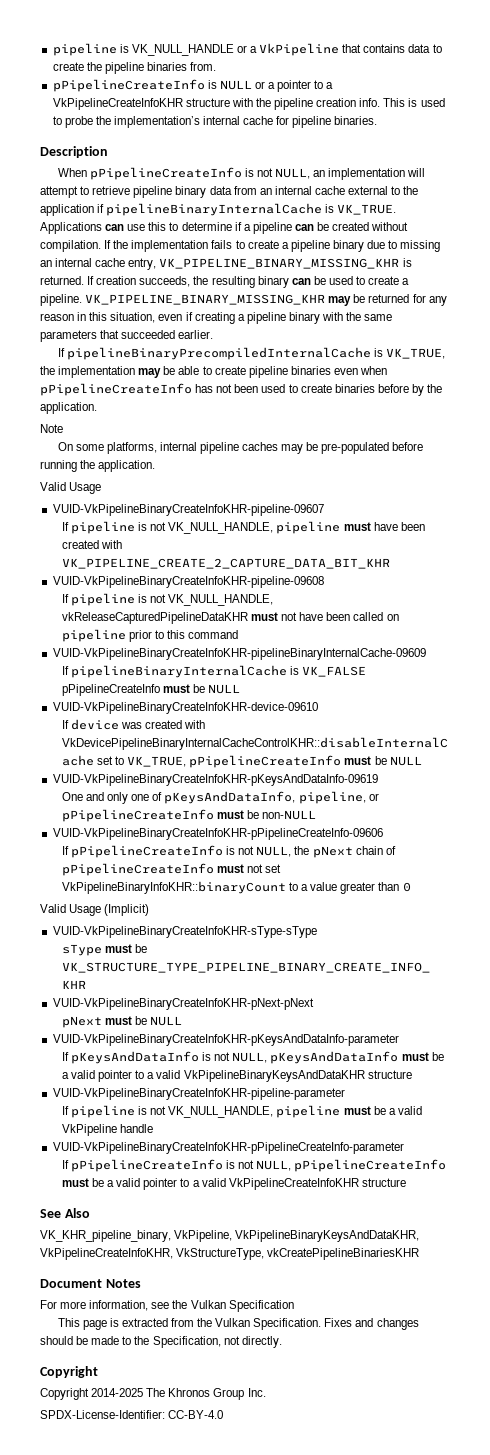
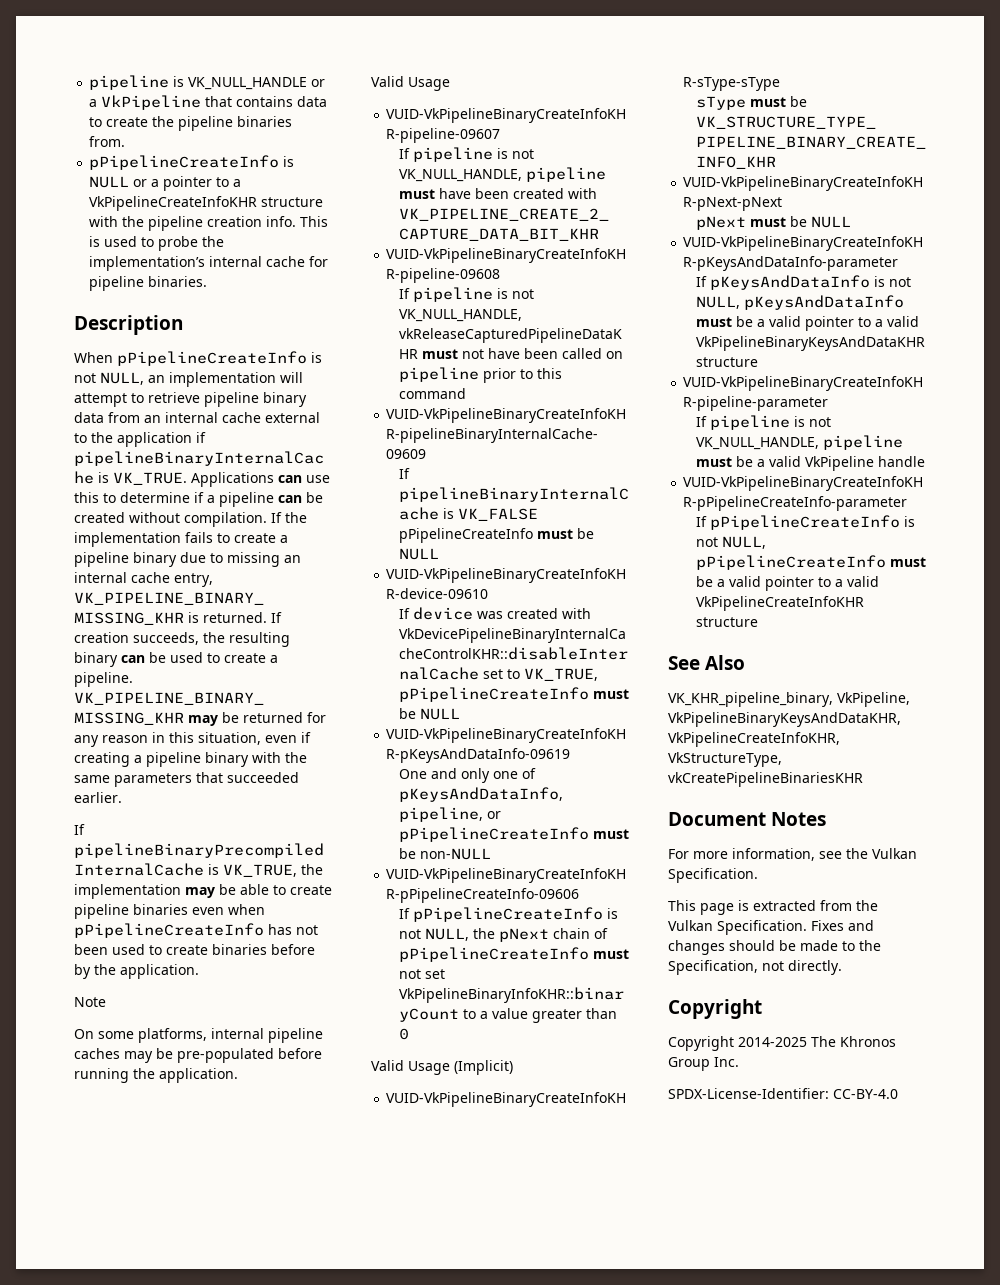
[228,1300,294,1312] Specification -> [668,868,758,883] Specification.

